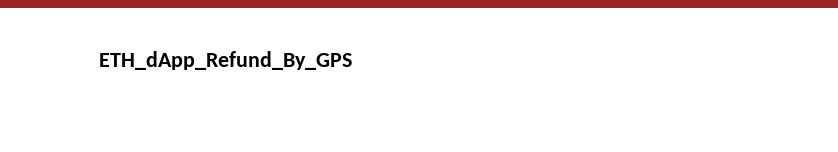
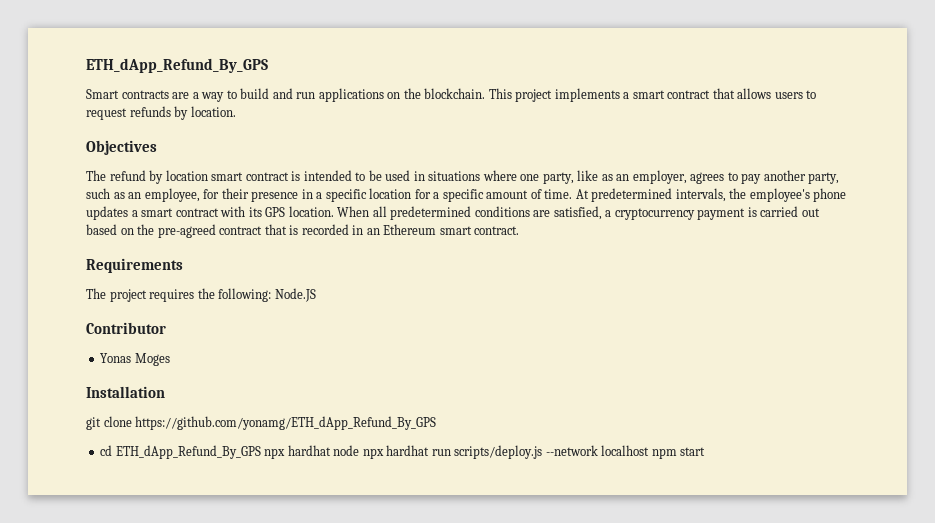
[99,51,352,70] ETH_dApp_Refund_By_GPS -> [86,58,268,73] [86,88,817,102] [86,106,236,120] [86,140,157,155] [86,170,840,184] [86,188,847,202] [86,206,820,220] [86,224,520,238] [86,258,183,273] [86,288,316,302] [86,322,166,334] [100,353,170,366] [86,386,165,398] [86,416,437,430] [100,445,706,459] ETH_dApp_Refund_By_GPS // Smart contracts are a way to build and run applications on the blockchain. This project implements a smart contract that allows users to request refunds by location. // Objectives // The refund by location smart contract is intended to be used in situations where one party, like as an employer, agrees to pay another party, such as an employee, for their presence in a specific location for a specific amount of time. At predetermined intervals, the employee's phone updates a smart contract with its GPS location. When all predetermined conditions are satisfied, a cryptocurrency payment is carried out based on the pre-agreed contract that is recorded in an Ethereum smart contract. // Requirements // The project requires the following: Node.JS // Contributor // Yonas Moges // Installation // git clone https://github.com/yonamg/ETH_dApp_Refund_By_GPS // cd ETH_dApp_Refund_By_GPS npx hardhat node npx hardhat run scripts/deploy.js --network localhost npm start

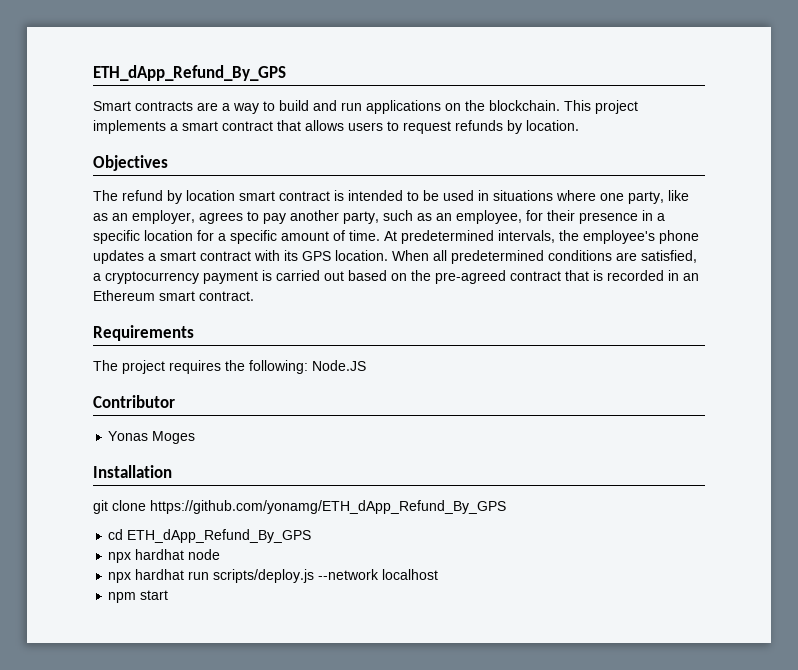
(261, 452) none -> (312, 536) //
(360, 450) none -> (221, 554) //
(650, 450) none -> (439, 574) //

